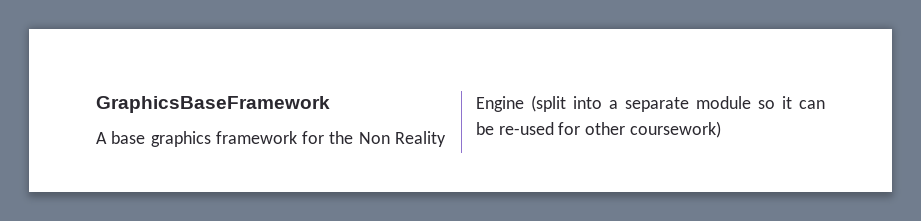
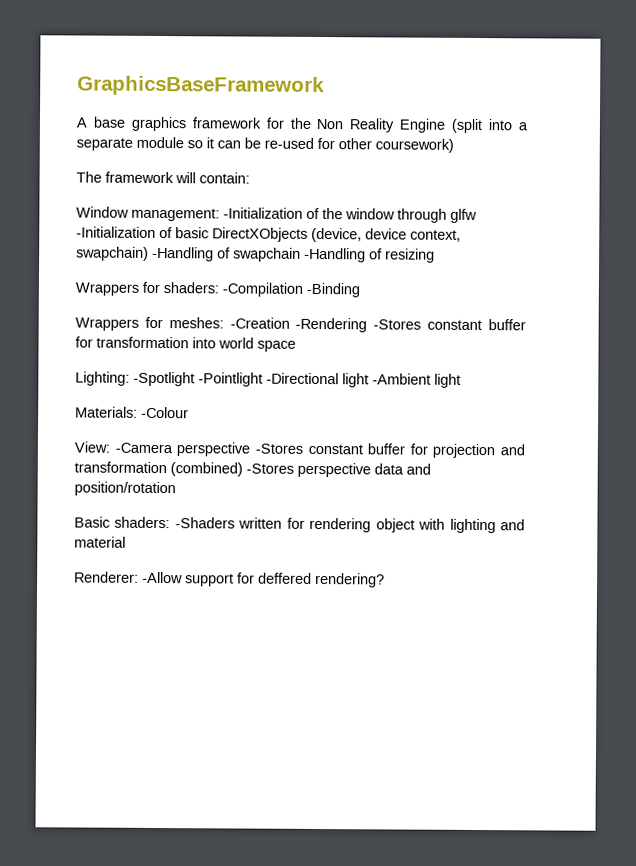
(721, 129) none -> [76,171,250,184] [76,206,477,223] [76,226,461,243] [76,246,435,263] [75,281,360,298] [75,316,526,333] [75,336,296,352] [75,371,461,388] [75,406,189,419] [74,441,525,459] [74,461,431,478] [74,481,176,497] [74,516,526,534] [74,536,126,548] [74,571,385,588] // The framework will contain: // Window management: -Initialization of the window through glfw -Initialization of basic DirectXObjects (device, device context, swapchain) -Handling of swapchain -Handling of resizing // Wrappers for shaders: -Compilation -Binding // Wrappers for meshes: -Creation -Rendering -Stores constant buffer for transformation into world space // Lighting: -Spotlight -Pointlight -Directional light -Ambient light // Materials: -Colour // View: -Camera perspective -Stores constant buffer for projection and transformation (combined) -Stores perspective data and position/rotation // Basic shaders: -Shaders written for rendering object with lighting and material // Renderer: -Allow support for deffered rendering?

